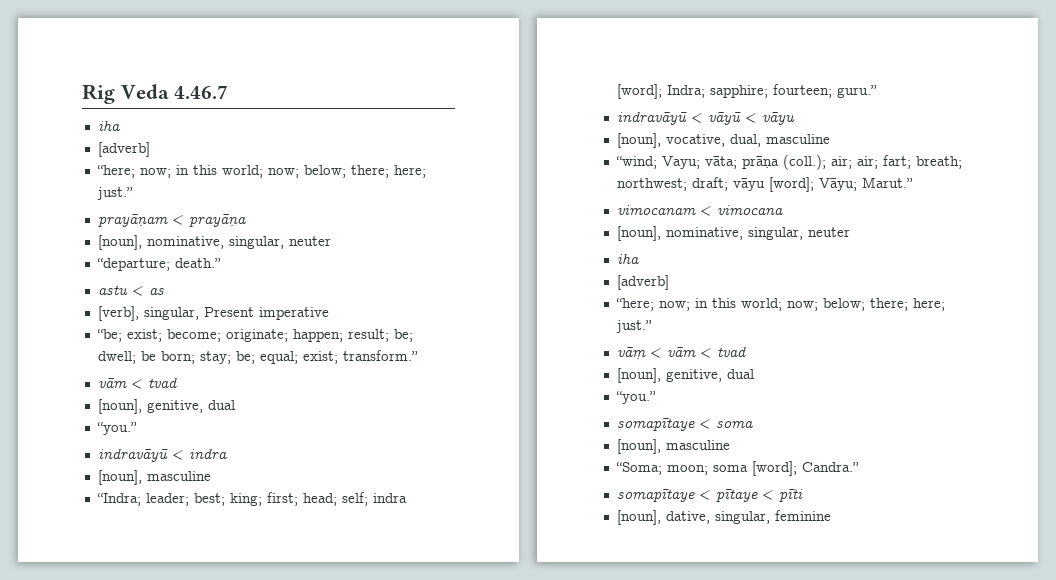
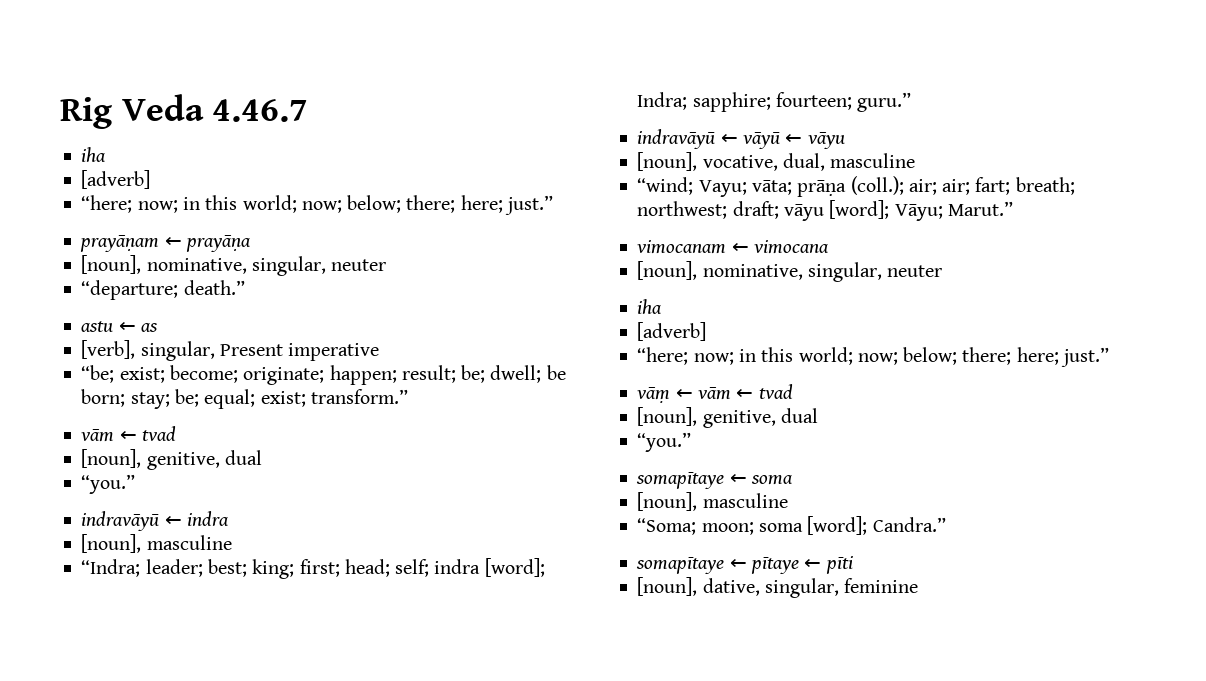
[171,215,184,225] < -> [164,237,182,247] ←
[131,286,144,296] < -> [118,322,136,332] ←
[130,379,143,389] < -> [119,431,137,441] ←
[171,450,184,460] < -> [164,516,182,526] ←
[690,112,757,125] < vāyū < -> [720,132,803,149] ← vāyū ←
[699,206,712,216] < -> [731,243,749,253] ←
[649,347,712,358] < vām < -> [675,387,754,400] ← vām ←
[698,419,711,429] < -> [729,474,747,484] ←
[698,489,774,502] < pītaye < -> [729,557,822,574] ← pītaye ←

